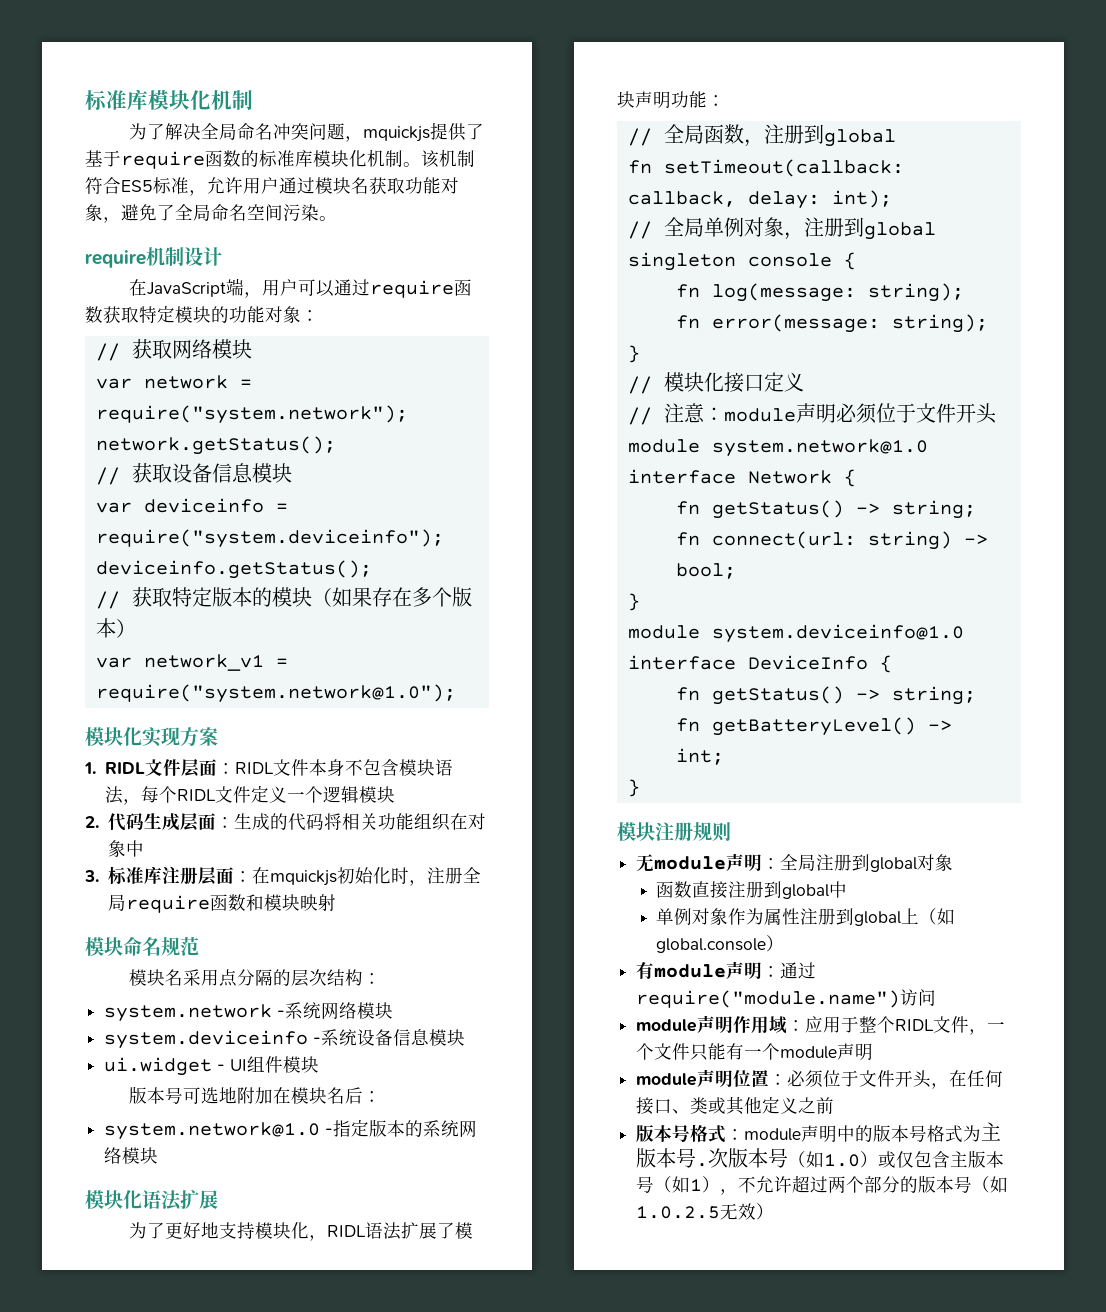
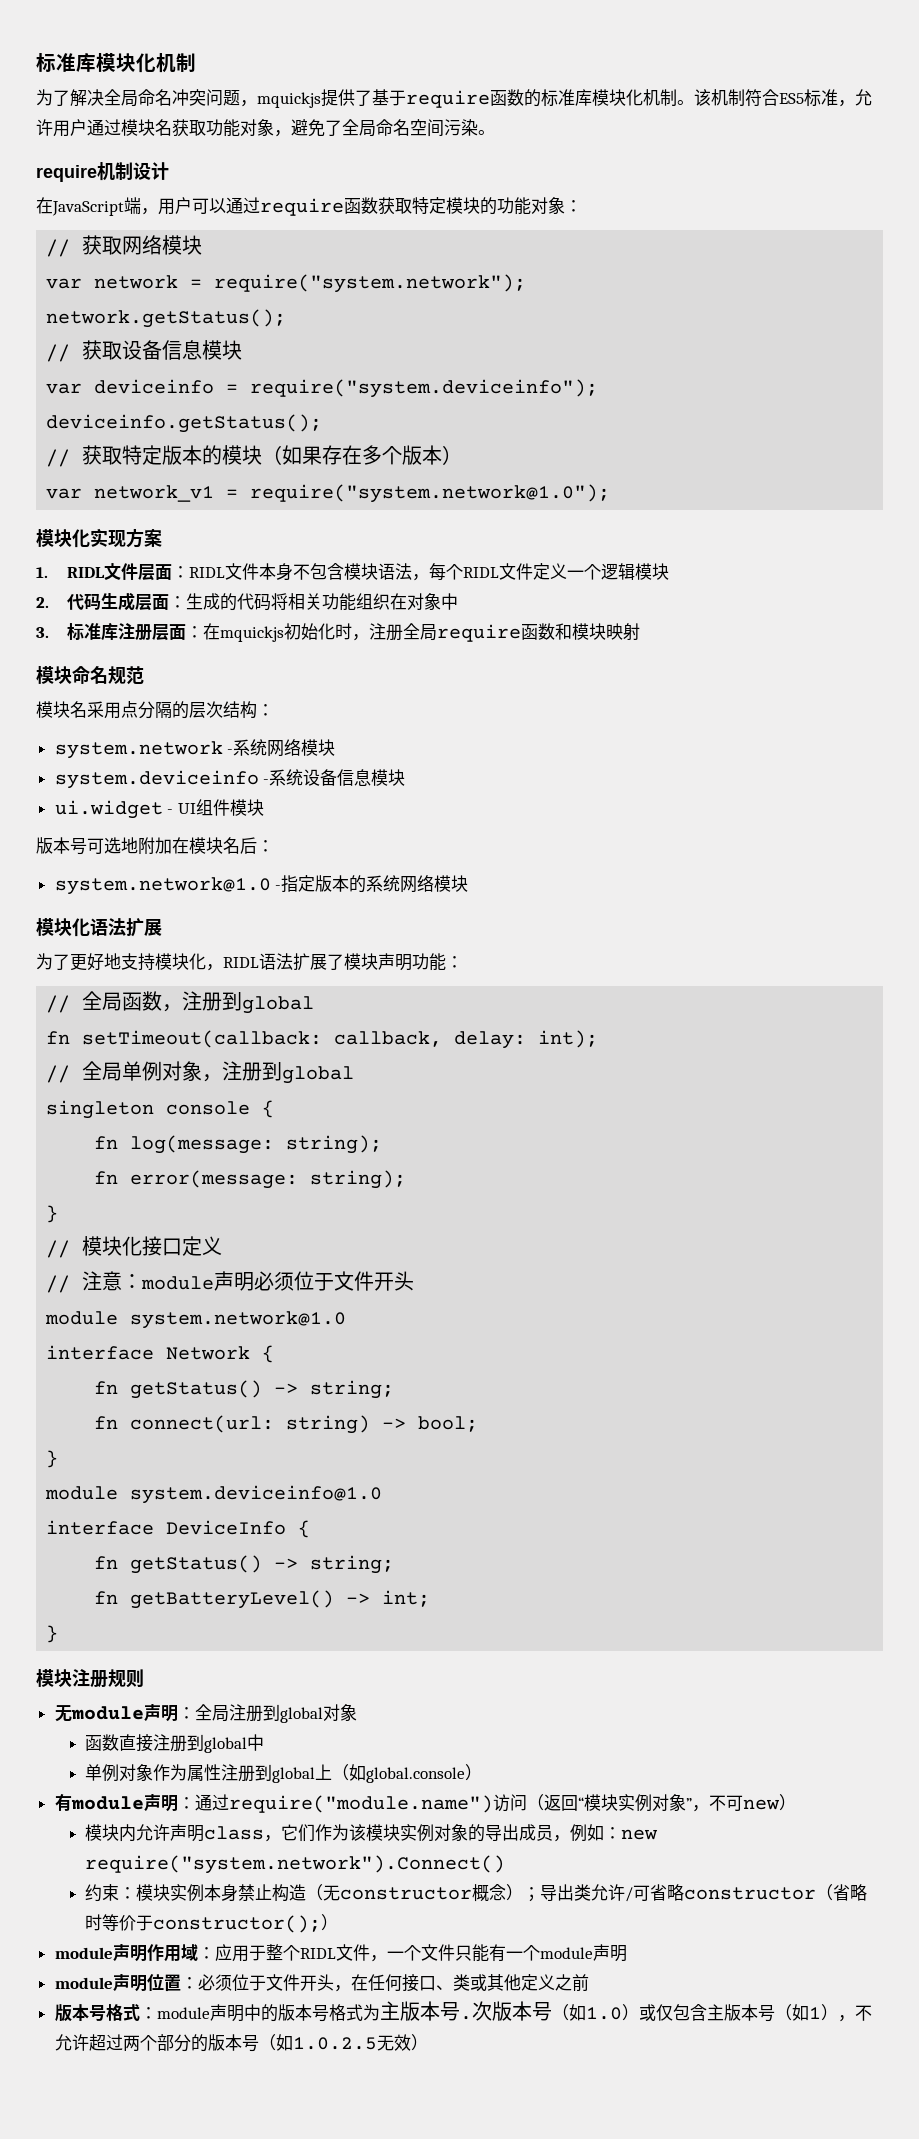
(937, 997) none -> [526,1794,796,1812] [85,1824,659,1842] [85,1855,506,1874] [85,1884,868,1902] [85,1914,339,1933] （返回“模块实例对象”，不可new） // 模块内允许声明class，它们作为该模块实例对象的导出成员，例如：new require("system.network").Connect() // 约束：模块实例本身禁止构造（无constructor概念）；导出类允许/可省略constructor（省略时等价于constructor();）

